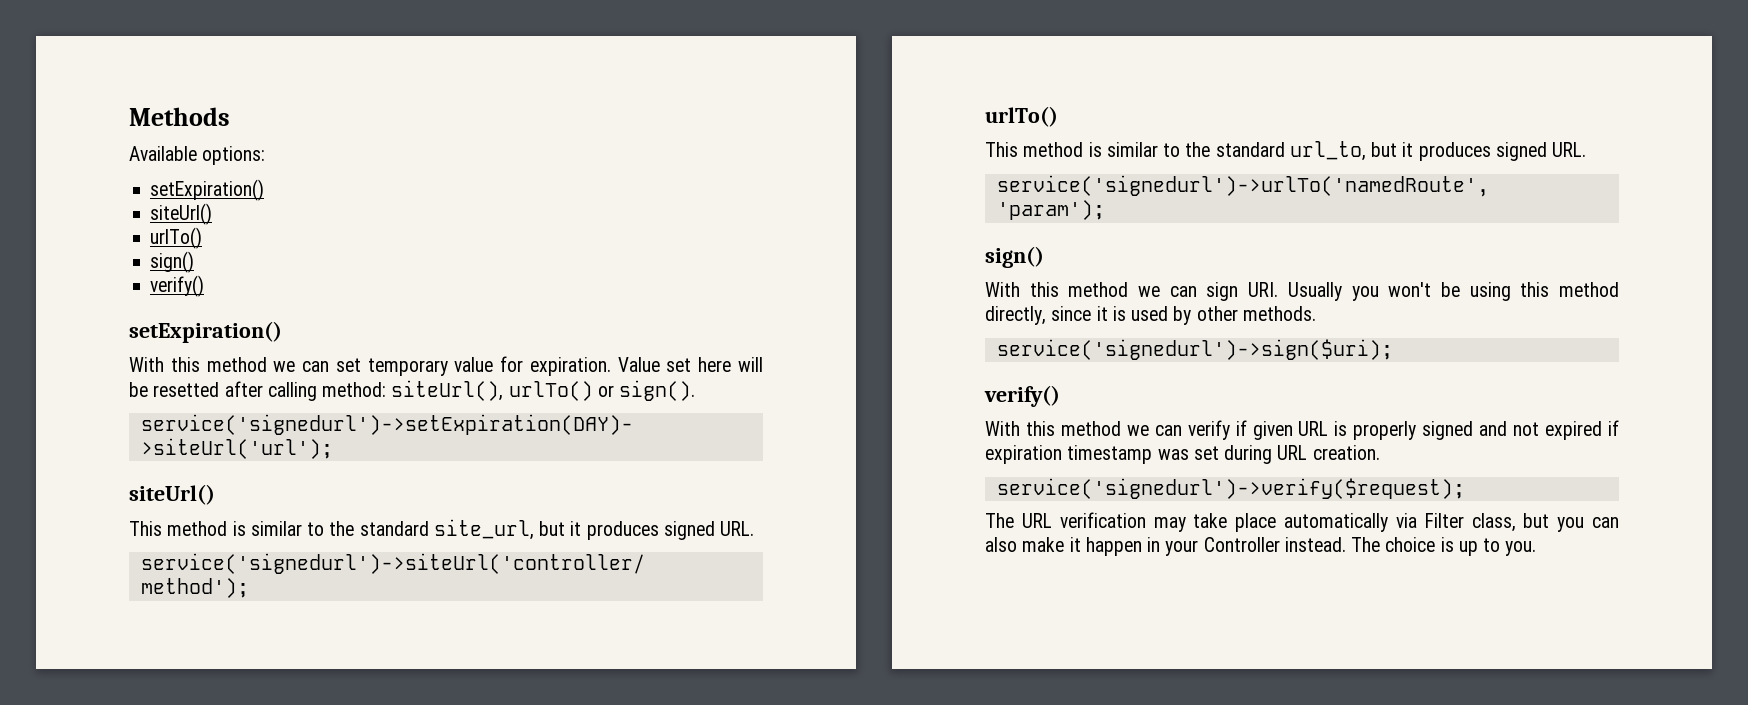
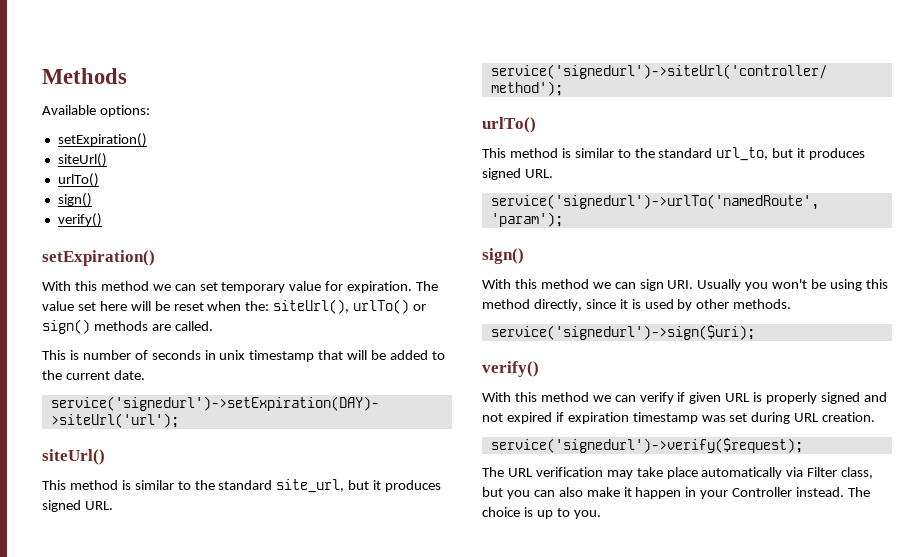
[617,357,660,372] Value -> [416,281,439,291] [42,301,74,311] The value
[153,380,696,401] resetted after calling method: siteUrl(), urlTo() or sign(). -> [173,299,427,314] [42,319,213,334] [42,350,445,362] [42,370,145,380] reset when the: siteUrl(), urlTo() or sign() methods are called. // This is number of seconds in unix timestamp that will be added to the current date.

